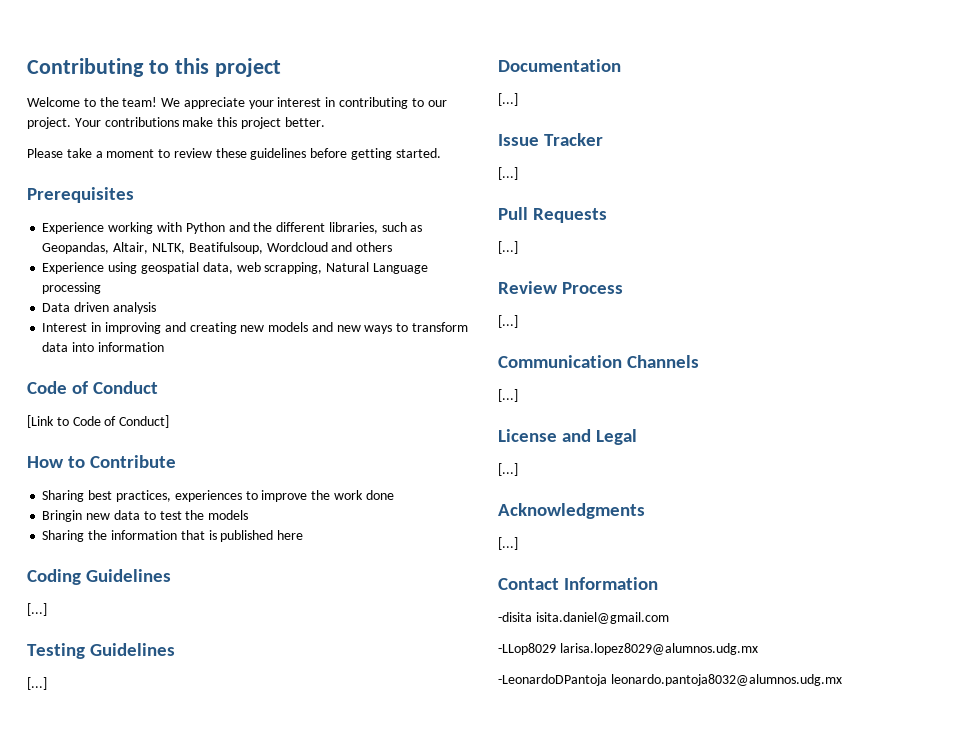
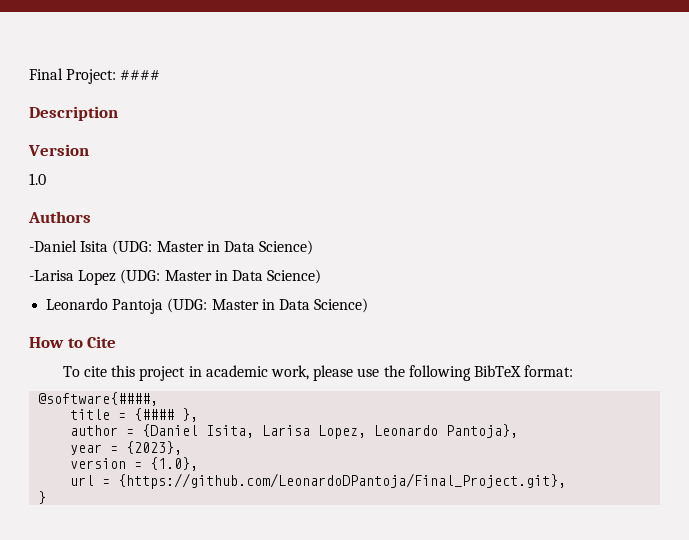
[27,58,281,77] [27,97,447,109] [27,117,325,129] [27,148,441,160] [27,187,134,203] [42,222,423,234] [42,242,393,254] [42,262,428,274] [42,282,102,294] [42,302,156,314] [42,322,468,334] [42,342,164,352] [27,381,159,394] [27,415,170,428] [27,455,177,468] [42,490,394,502] [42,510,249,522] [42,530,304,542] [27,569,172,585] [27,603,47,616] [27,643,176,659] [27,677,47,690] [498,59,621,72] [498,93,518,106] [498,133,604,146] [498,167,518,180] [498,207,608,223] [498,241,518,254] [498,281,624,294] [498,315,518,328] [498,355,700,368] [498,389,518,402] [498,429,638,445] [498,463,518,476] [498,503,645,519] [498,537,518,550] [498,577,659,590] [498,612,669,624] [498,643,758,655] [498,674,842,686] Contributing to this project // Welcome to the team! We appreciate your interest in contributing to our project. Your contributions make this project better. // Please take a moment to review these guidelines before getting started. // Prerequisites // Experience working with Python and the different libraries, such as Geopandas, Altair, NLTK, Beatifulsoup, Wordcloud and others // Experience using geospatial data, web scrapping, Natural Language processing // Data driven analysis // Interest in improving and creating new models and new ways to transform data into information // Code of Conduct // [Link to Code of Conduct] // How to Contribute // Sharing best practices, experiences to improve the work done // Bringin new data to test the models // Sharing the information that is published here // Coding Guidelines // [...] // Testing Guidelines // [...] // Documentation // [...] // Issue Tracker // [...] // Pull Requests // [...] // Review Process // [...] // Communication Channels // [...] // License and Legal // [...] // Acknowledgments // [...] // Contact Information // -disita isita.daniel@gmail.com // -LLop8029 larisa.lopez8029@alumnos.udg.mx // -LeonardoDPantoja leonardo.pantoja8032@alumnos.udg.mx -> [29,68,161,84] [29,106,118,121] [28,144,89,156] [29,173,46,185] [28,211,91,223] [29,240,314,255] [29,269,322,285] [46,298,369,314] [29,336,117,348] [62,365,574,381] [38,392,159,406] [70,408,199,422] [70,424,519,439] [70,441,183,455] [70,457,199,471] [70,473,567,489] [38,491,47,504] Final Project: #### // Description // Version // 1.0 // Authors // -Daniel Isita (UDG: Master in Data Science) // -Larisa Lopez (UDG: Master in Data Science) // Leonardo Pantoja (UDG: Master in Data Science) // How to Cite // To cite this project in academic work, please use the following BibTeX format: // @software{####, // title = {#### }, // author = {Daniel Isita, Larisa Lopez, Leonardo Pantoja}, // year = {2023}, // version = {1.0}, // url = {https://github.com/LeonardoDPantoja/Final_Project.git}, // }

